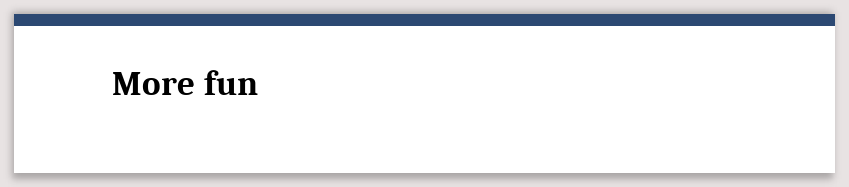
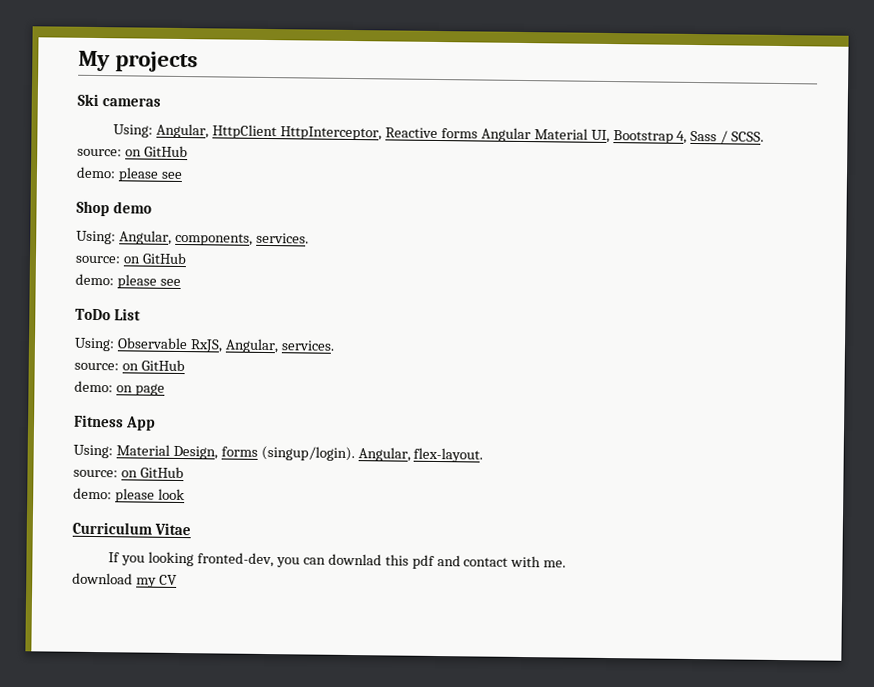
[112,70,259,95] More fun -> [78,50,199,73] [77,93,161,107] [113,123,765,144] [77,145,188,158] [76,166,182,182] [76,200,152,217] [76,230,309,246] [75,252,187,265] [75,273,181,289] [75,308,141,321] [74,337,335,354] [74,359,185,372] [74,380,165,396] [74,414,156,431] [73,444,484,463] [73,466,184,479] [73,487,185,503] [72,521,191,536] [108,551,567,569] [72,572,177,588] My projects // Ski cameras // Using: Angular, HttpClient HttpInterceptor, Reactive forms Angular Material UI, Bootstrap 4, Sass / SCSS. // source: on GitHub // demo: please see // Shop demo // Using: Angular, components, services. // source: on GitHub // demo: please see // ToDo List // Using: Observable RxJS, Angular, services. // source: on GitHub // demo: on page // Fitness App // Using: Material Design, forms (singup/login). Angular, flex-layout. // source: on GitHub // demo: please look // Curriculum Vitae // If you looking fronted-dev, you can downlad this pdf and contact with me. // download my CV

